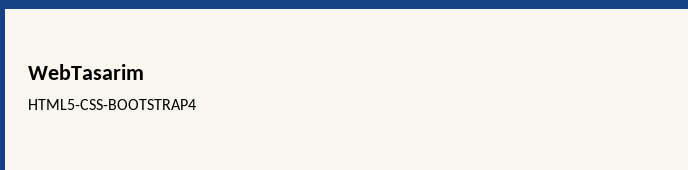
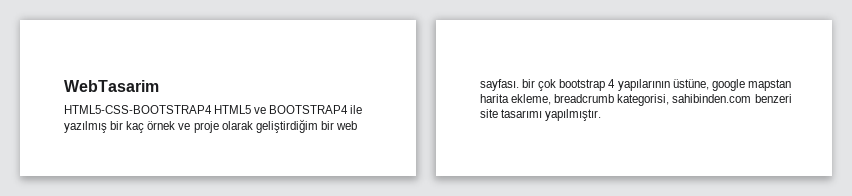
(196, 104) none -> [214,105,363,114] [64,119,357,133] [480,79,791,91] [480,94,792,106] [480,109,602,121] HTML5 ve BOOTSTRAP4 ile yazılmış bir kaç örnek ve proje olarak geliştirdiğim bir web sayfası. bir çok bootstrap 4 yapılarının üstüne, google mapstan harita ekleme, breadcrumb kategorisi, sahibinden.com benzeri site tasarımı yapılmıştır.

